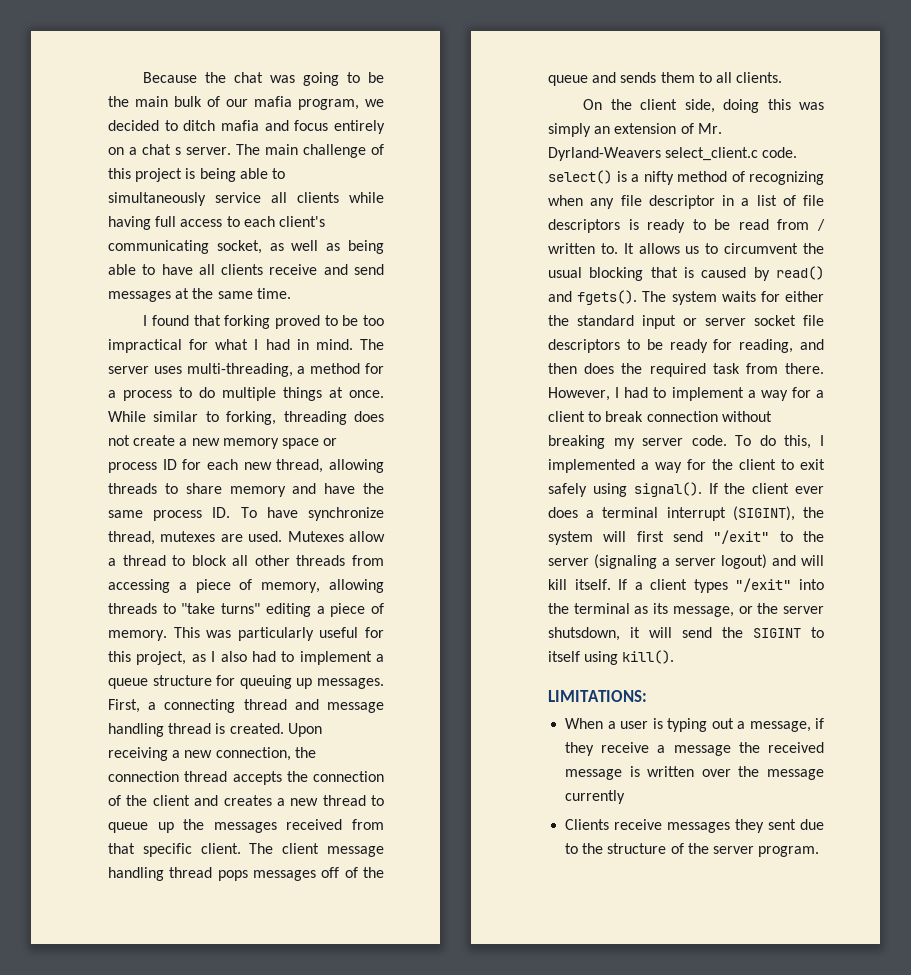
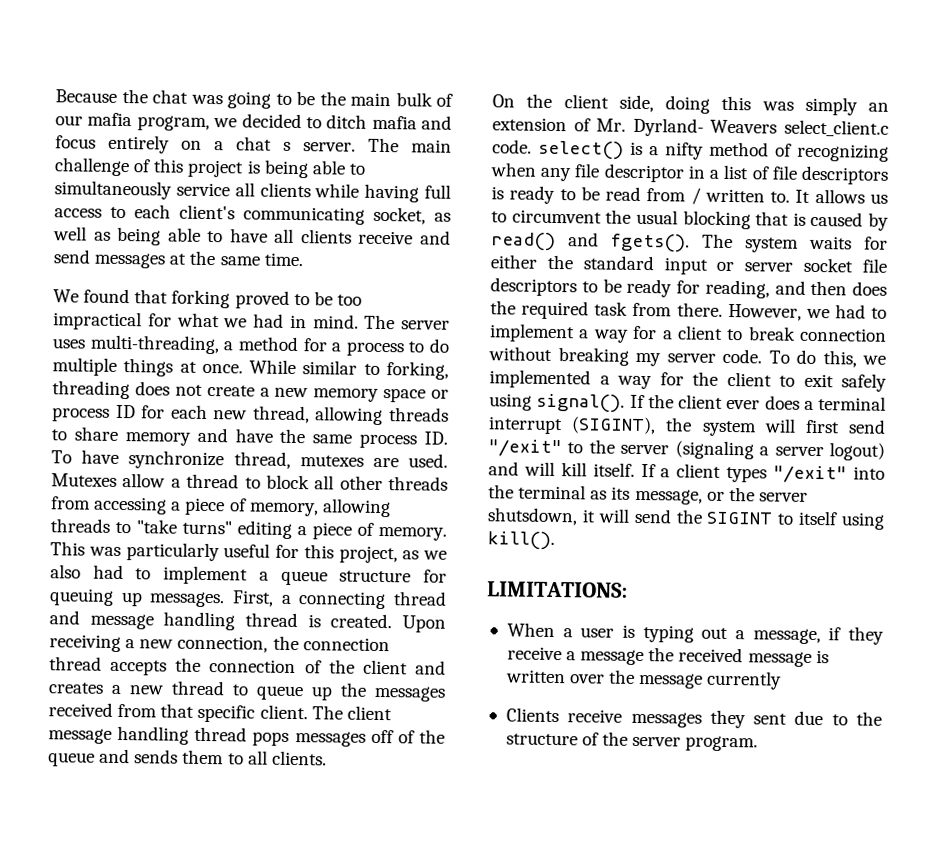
[143,315,148,326] I -> [53,289,79,303] We
[254,339,259,350] I -> [223,318,248,328] we
[211,651,216,662] I -> [423,550,447,560] we
[548,147,661,161] Dyrland-Weavers -> [632,117,778,137] Dyrland- Weavers
[615,387,620,398] I -> [805,308,830,319] we
[820,435,824,446] I -> [862,355,886,365] we

